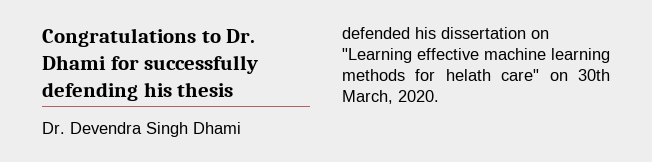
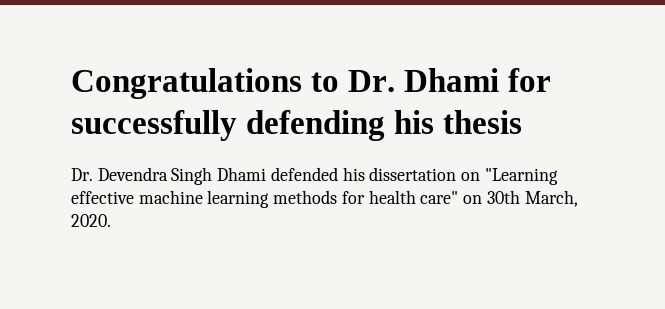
[445,69,491,81] helath -> [368,190,416,204] health

